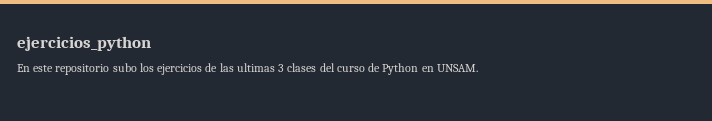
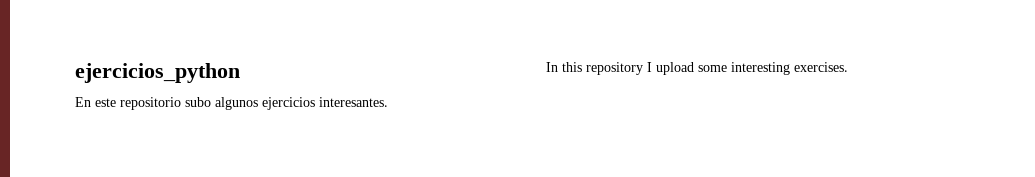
[139,63,478,75] los ejercicios de las ultimas 3 clases del curso de Python en UNSAM. -> [215,97,388,110] [546,62,848,75] algunos ejercicios interesantes. // In this repository I upload some interesting exercises.

